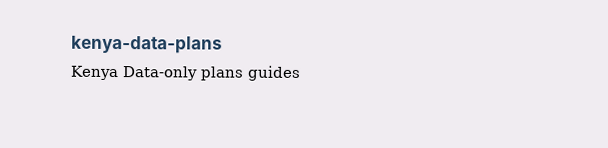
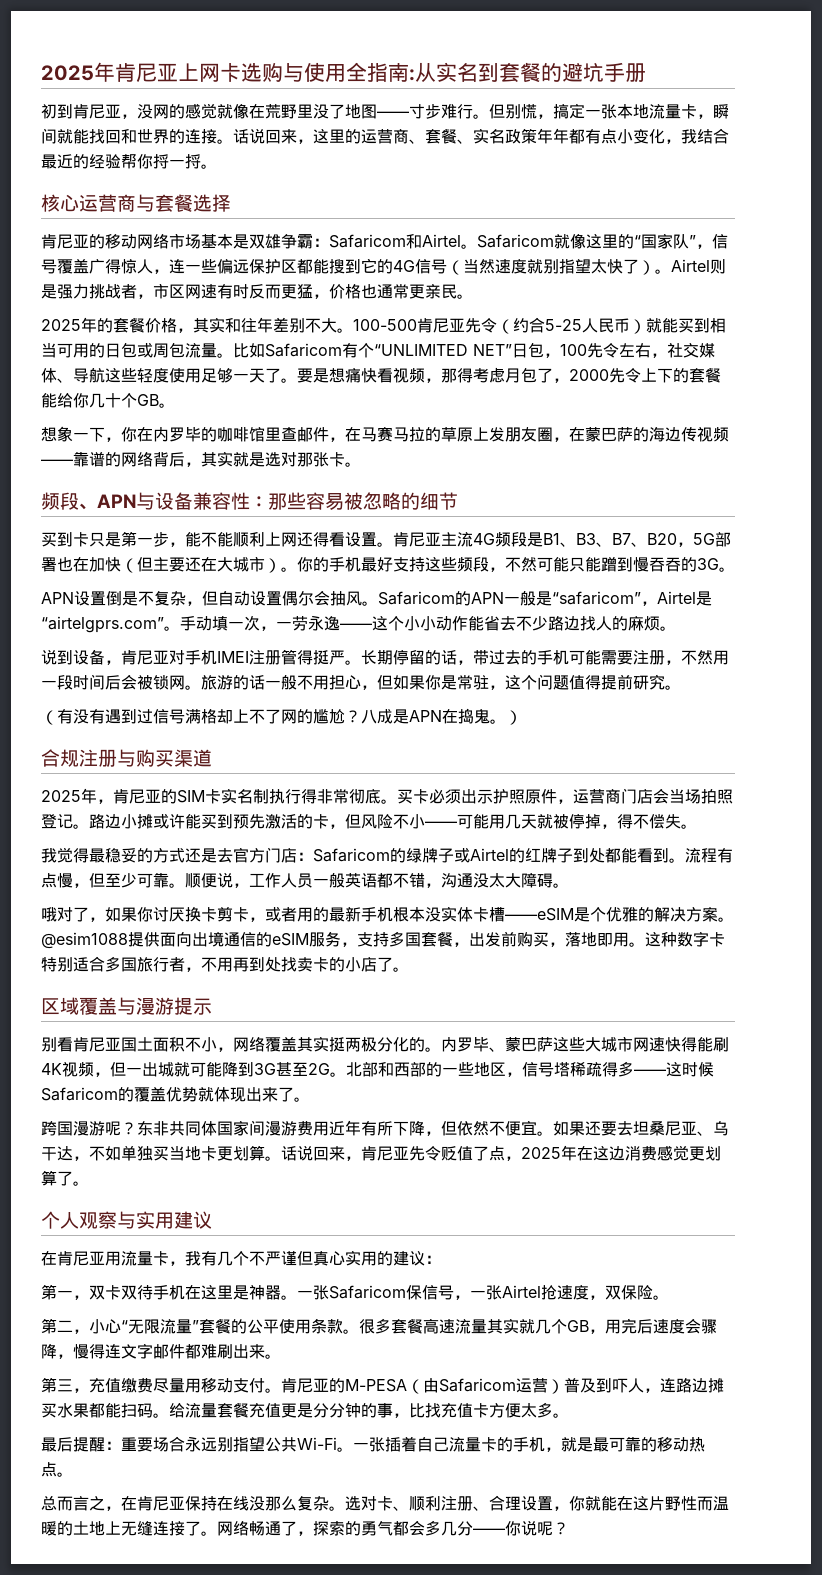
[71,35,223,54] [70,65,301,81] kenya-data-plans // Kenya Data-only plans guides -> [41,62,646,83] [41,103,729,119] [41,128,729,144] [41,154,217,169] [41,194,231,212] [41,233,728,249] [41,258,726,275] [41,283,473,299] [41,317,726,334] [41,342,715,358] [41,367,721,383] [41,392,175,408] [41,426,729,442] [41,451,361,467] [41,492,458,510] [41,531,731,547] [41,556,735,573] [41,590,712,606] [41,615,676,633] [41,649,729,665] [41,674,681,690] [41,708,522,725] [41,749,212,767] [41,788,733,804] [41,813,697,829] [41,847,733,863] [41,872,569,888] [41,906,734,922] [41,931,725,949] [41,956,409,972] [41,997,212,1015] [41,1036,729,1052] [41,1061,714,1077] [41,1087,310,1102] [41,1120,729,1136] [41,1145,721,1161] [41,1170,89,1186] [41,1211,212,1229] [41,1250,441,1266] [41,1284,669,1300] [41,1318,717,1334] [41,1343,281,1359] [41,1377,724,1394] [41,1402,569,1418] [41,1436,705,1452] [41,1462,73,1477] [41,1495,729,1511] [41,1520,569,1536] 2025年肯尼亚上网卡选购与使用全指南:从实名到套餐的避坑手册 // 初到肯尼亚，没网的感觉就像在荒野里没了地图——寸步难行。但别慌，搞定一张本地流量卡，瞬间就能找回和世界的连接。话说回来，这里的运营商、套餐、实名政策年年都有点小变化，我结合最近的经验帮你捋一捋。 // 核心运营商与套餐选择 // 肯尼亚的移动网络市场基本是双雄争霸：Safaricom和Airtel。Safaricom就像这里的“国家队”，信号覆盖广得惊人，连一些偏远保护区都能搜到它的4G信号（当然速度就别指望太快了）。Airtel则是强力挑战者，市区网速有时反而更猛，价格也通常更亲民。 // 2025年的套餐价格，其实和往年差别不大。100-500肯尼亚先令（约合5-25人民币）就能买到相当可用的日包或周包流量。比如Safaricom有个“UNLIMITED NET”日包，100先令左右，社交媒体、导航这些轻度使用足够一天了。要是想痛快看视频，那得考虑月包了，2000先令上下的套餐能给你几十个GB。 // 想象一下，你在内罗毕的咖啡馆里查邮件，在马赛马拉的草原上发朋友圈，在蒙巴萨的海边传视频——靠谱的网络背后，其实就是选对那张卡。 // 频段、APN与设备兼容性：那些容易被忽略的细节 // 买到卡只是第一步，能不能顺利上网还得看设置。肯尼亚主流4G频段是B1、B3、B7、B20，5G部署也在加快（但主要还在大城市）。你的手机最好支持这些频段，不然可能只能蹭到慢吞吞的3G。 // APN设置倒是不复杂，但自动设置偶尔会抽风。Safaricom的APN一般是“safaricom”，Airtel是“airtelgprs.com”。手动填一次，一劳永逸——这个小小动作能省去不少路边找人的麻烦。 // 说到设备，肯尼亚对手机IMEI注册管得挺严。长期停留的话，带过去的手机可能需要注册，不然用一段时间后会被锁网。旅游的话一般不用担心，但如果你是常驻，这个问题值得提前研究。 // （有没有遇到过信号满格却上不了网的尴尬？八成是APN在捣鬼。） // 合规注册与购买渠道 // 2025年，肯尼亚的SIM卡实名制执行得非常彻底。买卡必须出示护照原件，运营商门店会当场拍照登记。路边小摊或许能买到预先激活的卡，但风险不小——可能用几天就被停掉，得不偿失。 // 我觉得最稳妥的方式还是去官方门店：Safaricom的绿牌子或Airtel的红牌子到处都能看到。流程有点慢，但至少可靠。顺便说，工作人员一般英语都不错，沟通没太大障碍。 // 哦对了，如果你讨厌换卡剪卡，或者用的最新手机根本没实体卡槽——eSIM是个优雅的解决方案。@esim1088提供面向出境通信的eSIM服务，支持多国套餐，出发前购买，落地即用。这种数字卡特别适合多国旅行者，不用再到处找卖卡的小店了。 // 区域覆盖与漫游提示 // 别看肯尼亚国土面积不小，网络覆盖其实挺两极分化的。内罗毕、蒙巴萨这些大城市网速快得能刷4K视频，但一出城就可能降到3G甚至2G。北部和西部的一些地区，信号塔稀疏得多——这时候Safaricom的覆盖优势就体现出来了。 // 跨国漫游呢？东非共同体国家间漫游费用近年有所下降，但依然不便宜。如果还要去坦桑尼亚、乌干达，不如单独买当地卡更划算。话说回来，肯尼亚先令贬值了点，2025年在这边消费感觉更划算了。 // 个人观察与实用建议 // 在肯尼亚用流量卡，我有几个不严谨但真心实用的建议： // 第一，双卡双待手机在这里是神器。一张Safaricom保信号，一张Airtel抢速度，双保险。 // 第二，小心“无限流量”套餐的公平使用条款。很多套餐高速流量其实就几个GB，用完后速度会骤降，慢得连文字邮件都难刷出来。 // 第三，充值缴费尽量用移动支付。肯尼亚的M-PESA（由Safaricom运营）普及到吓人，连路边摊买水果都能扫码。给流量套餐充值更是分分钟的事，比找充值卡方便太多。 // 最后提醒：重要场合永远别指望公共Wi-Fi。一张插着自己流量卡的手机，就是最可靠的移动热点。 // 总而言之，在肯尼亚保持在线没那么复杂。选对卡、顺利注册、合理设置，你就能在这片野性而温暖的土地上无缝连接了。网络畅通了，探索的勇气都会多几分——你说呢？

